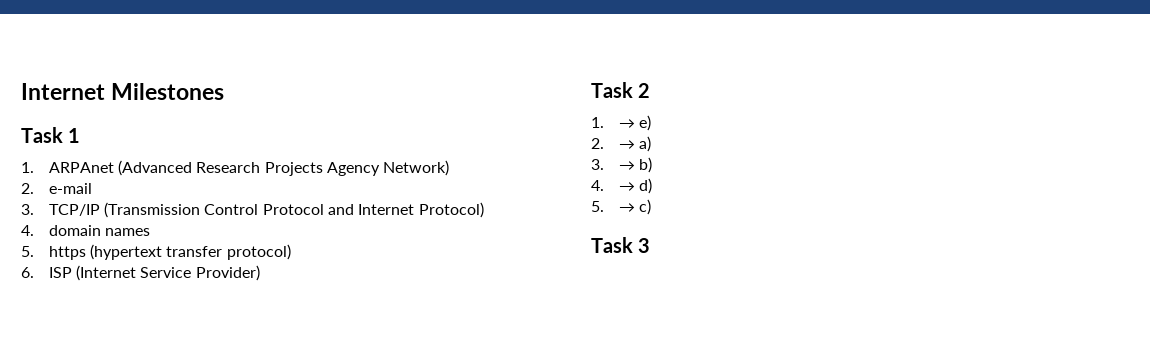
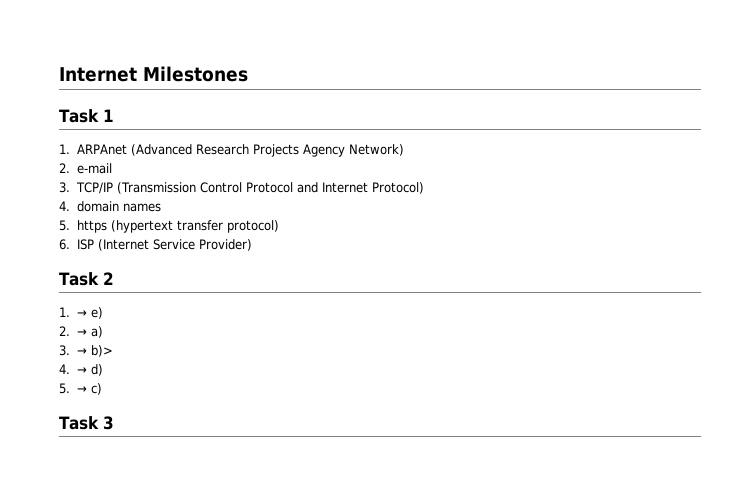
[638,157,652,173] b) -> [90,345,113,357] b)>

